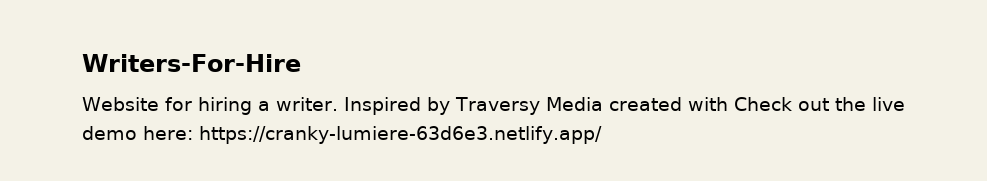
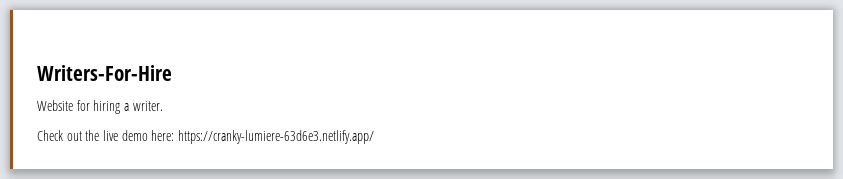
[343,97,728,115] Inspired by Traversy Media created with -> (163, 106) //

